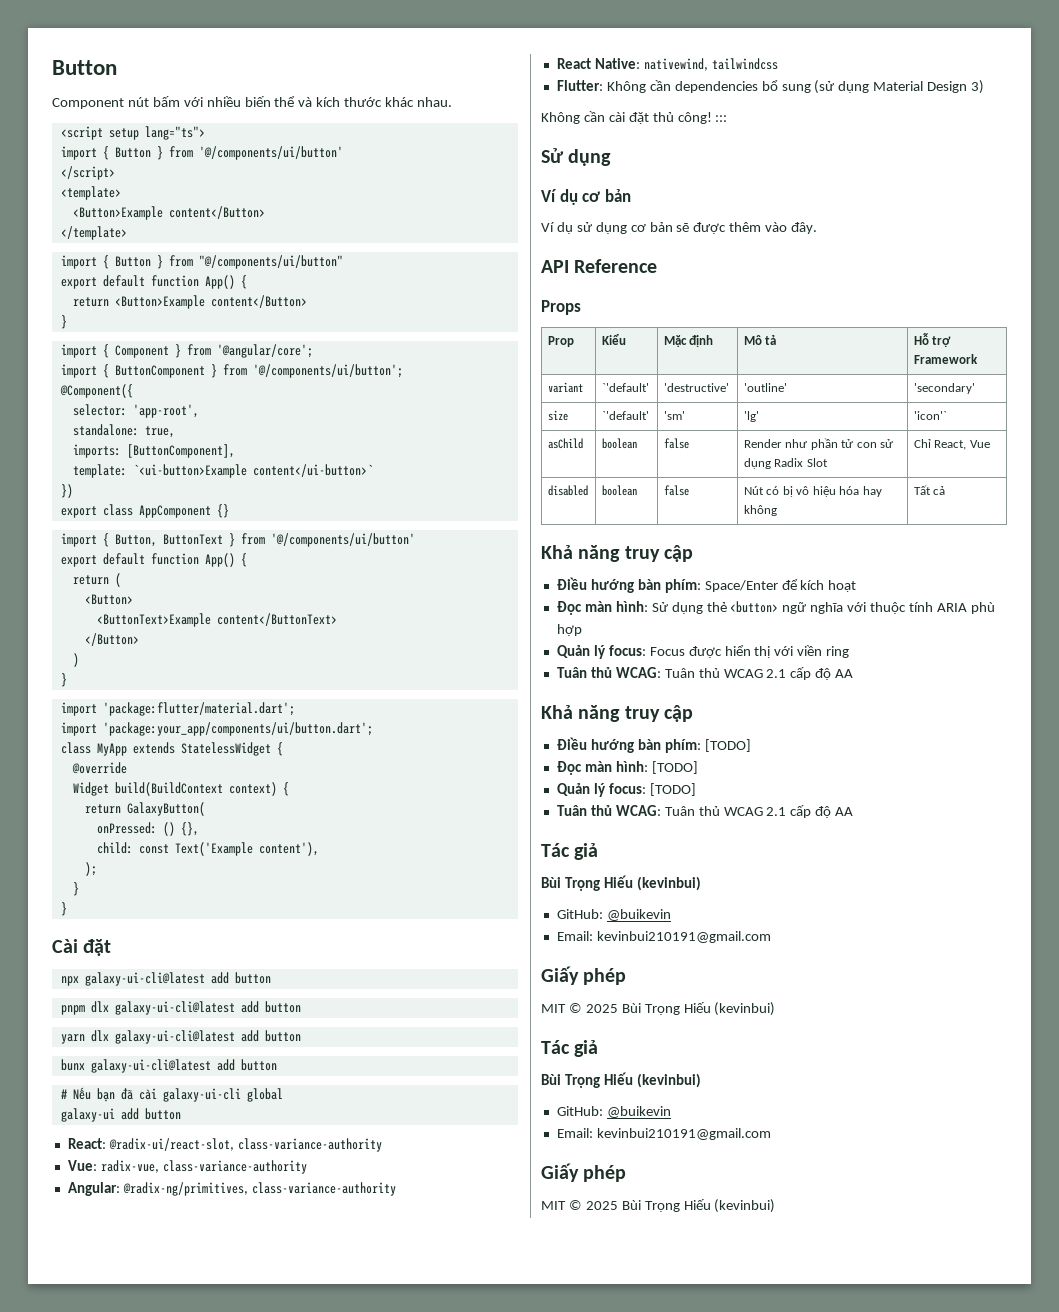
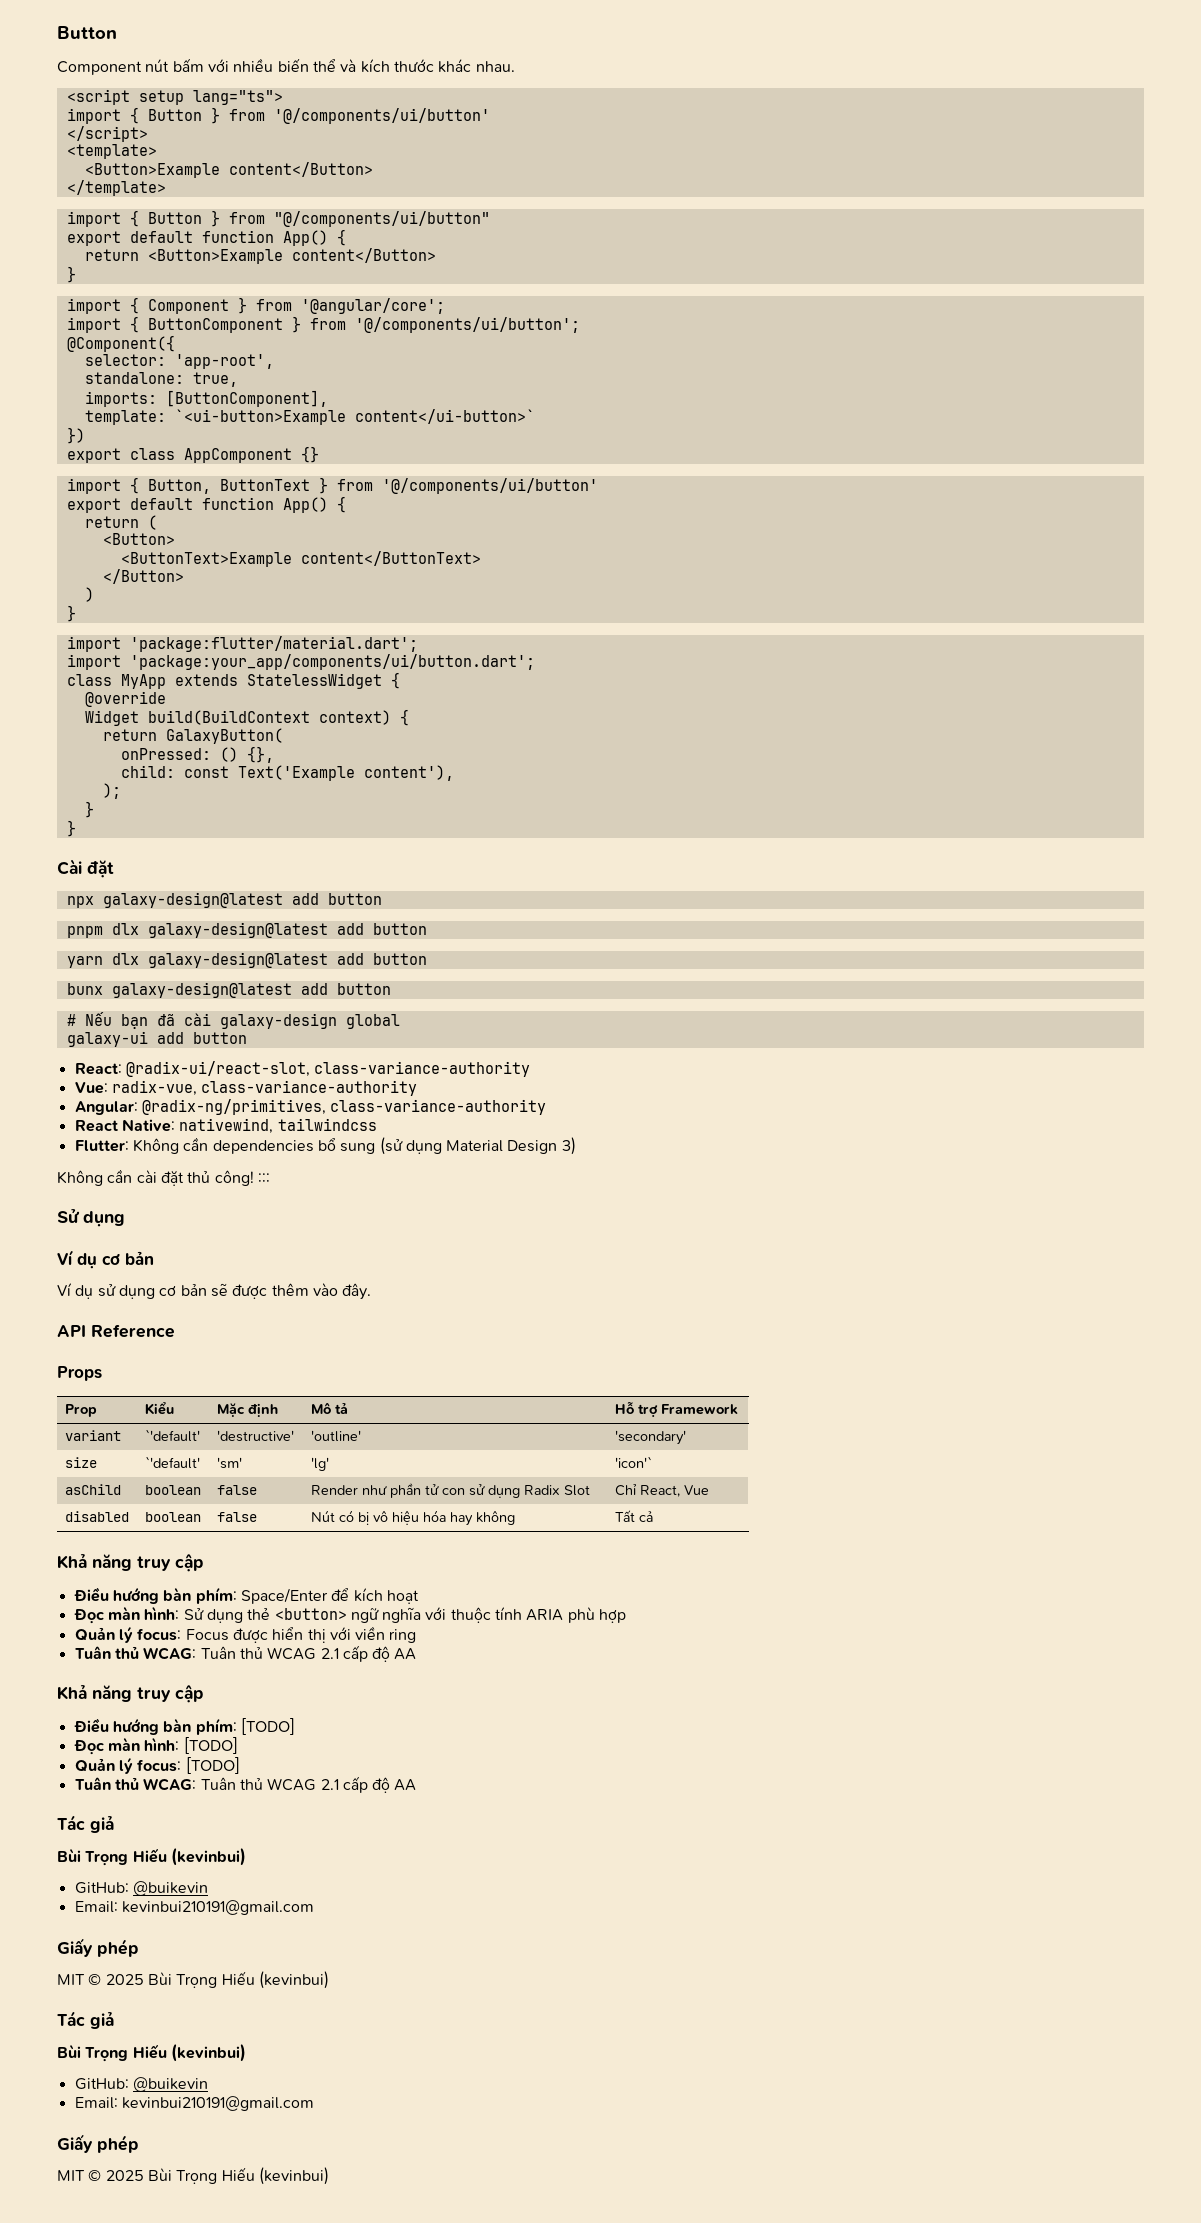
[84,972,205,986] galaxy-ui-cli@latest -> [102,892,283,908] galaxy-design@latest
[114,1001,235,1015] galaxy-ui-cli@latest -> [147,922,328,938] galaxy-design@latest
[114,1030,235,1044] galaxy-ui-cli@latest -> [147,952,328,968] galaxy-design@latest
[90,1059,211,1073] galaxy-ui-cli@latest -> [111,982,292,998] galaxy-design@latest
[162,1088,241,1102] galaxy-ui-cli -> [219,1013,337,1029] galaxy-design

